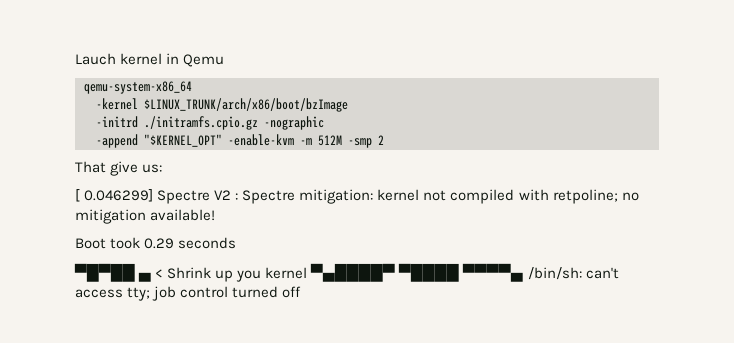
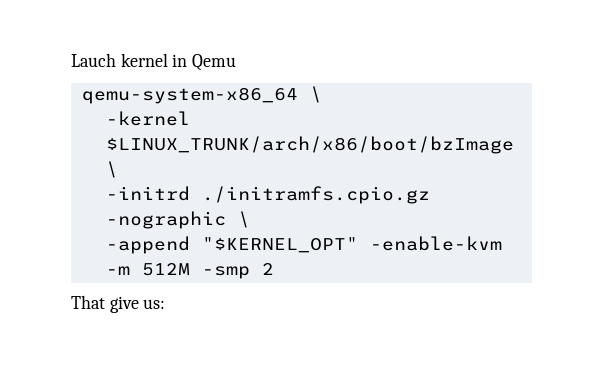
(192, 87) none -> [309,86,322,103] \
(348, 105) none -> [105,161,118,178] \
(324, 123) none -> [237,211,250,228] \
[75,189,639,204] [75,209,216,224] [75,237,237,249] [74,263,619,282] [75,286,302,301] // [ 0.046299] Spectre V2 : Spectre mitigation: kernel not compiled with retpoline; no mitigation available! // Boot took 0.29 seconds // ▀█▀██ ▄ < Shrink up you kernel ▀▄████▀ ▀████ ▀▀▀▀▄ /bin/sh: can't access tty; job control turned off -> (166, 304) none

